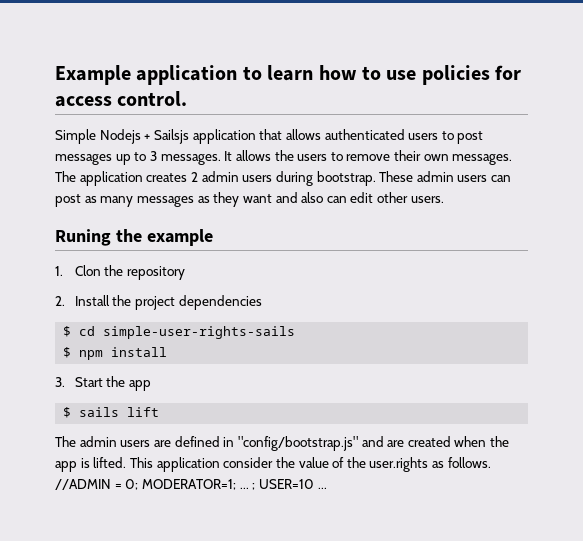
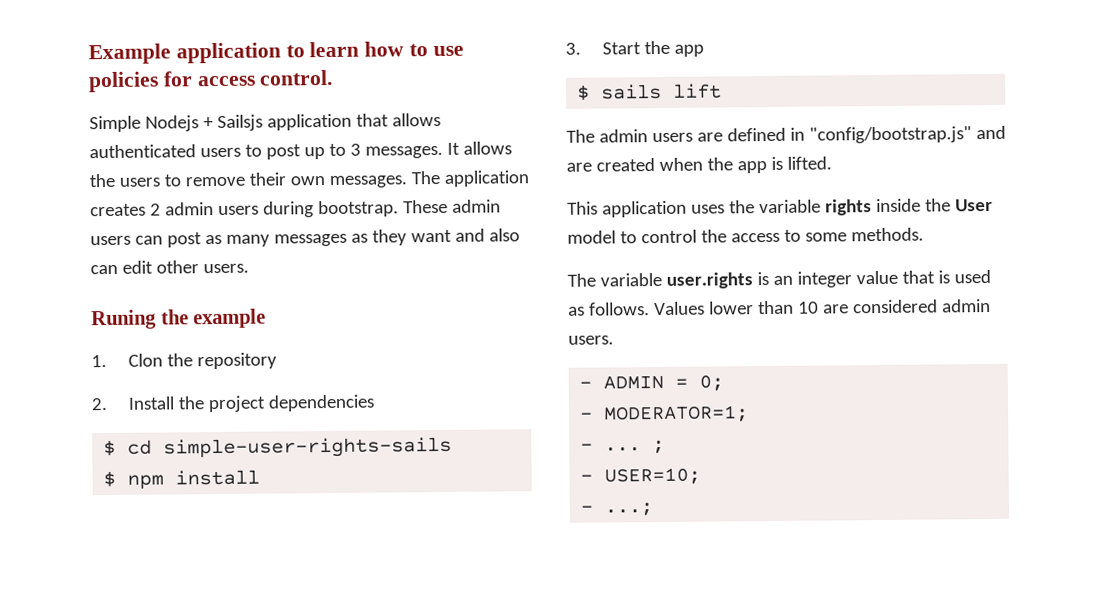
[55,154,112,165] messages -> (301, 152) none
(127, 462) none -> (832, 163) //
[223,457,491,472] [55,479,111,490] consider the value of the user.rights as follows. //ADMIN -> [690,198,993,216] [567,227,924,244] [567,269,991,289] [568,298,991,316] [568,335,614,345] [579,374,665,390] uses the variable rights inside the User model to control the access to some methods. // The variable user.rights is an integer value that is used as follows. Values lower than 10 are considered admin users. // - ADMIN
(139, 484) none -> [580,412,594,420] // -
(236, 484) none -> [580,443,594,451] // -
[258,479,327,489] USER=10 ... -> [580,467,702,485] [580,502,654,516] // - USER=10; // - ...;

